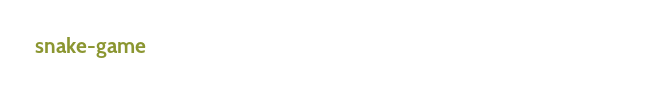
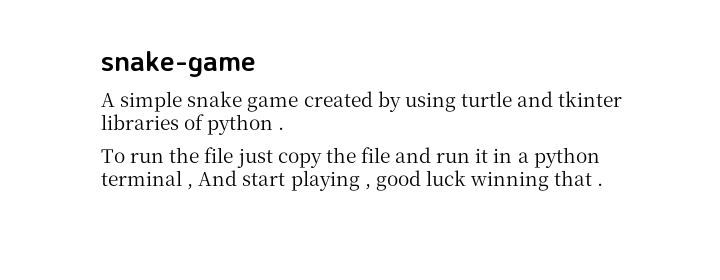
(146, 47) none -> [101,91,623,112] [101,114,285,135] [101,147,600,168] [101,170,604,191] // A simple snake game created by using turtle and tkinter libraries of python . // To run the file just copy the file and run it in a python terminal , And start playing , good luck winning that .

